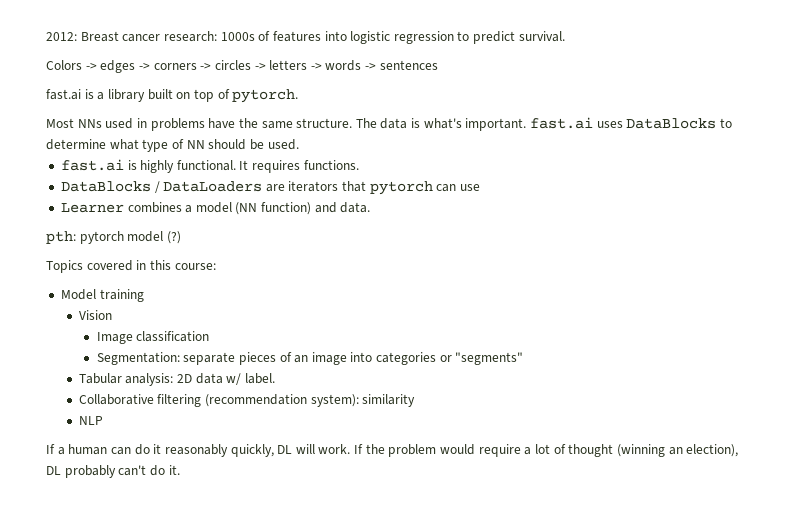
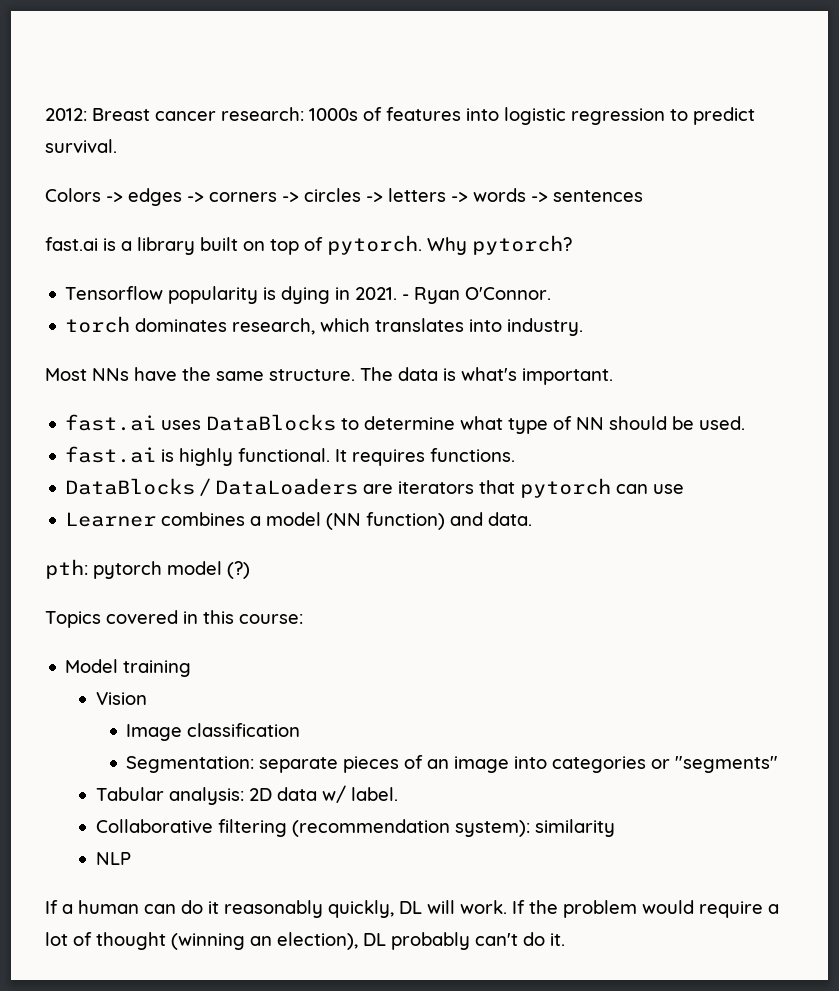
(299, 96) none -> [427,235,572,255] [65,286,552,304] [65,316,584,336] Why pytorch? // Tensorflow popularity is dying in 2021. - Ryan O'Connor. // torch dominates research, which translates into industry.
[105,118,205,131] used in problems -> (129, 374) none
(527, 124) none -> (613, 376) //

